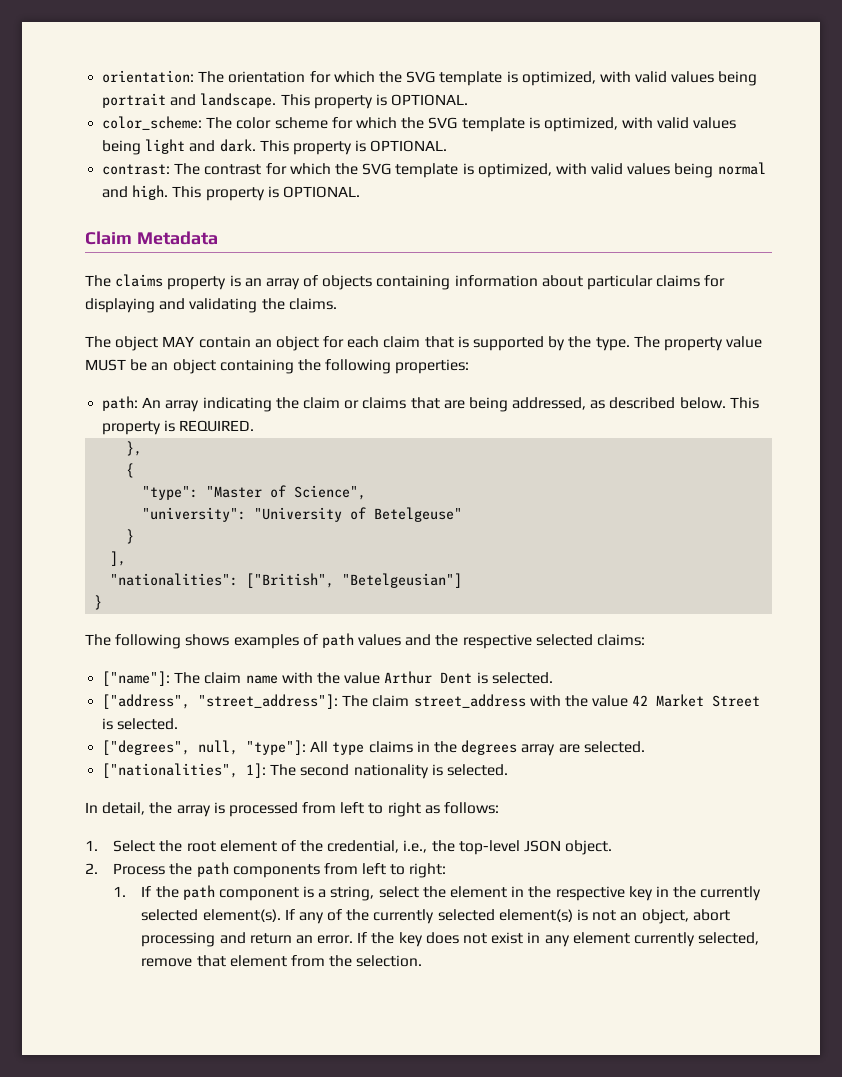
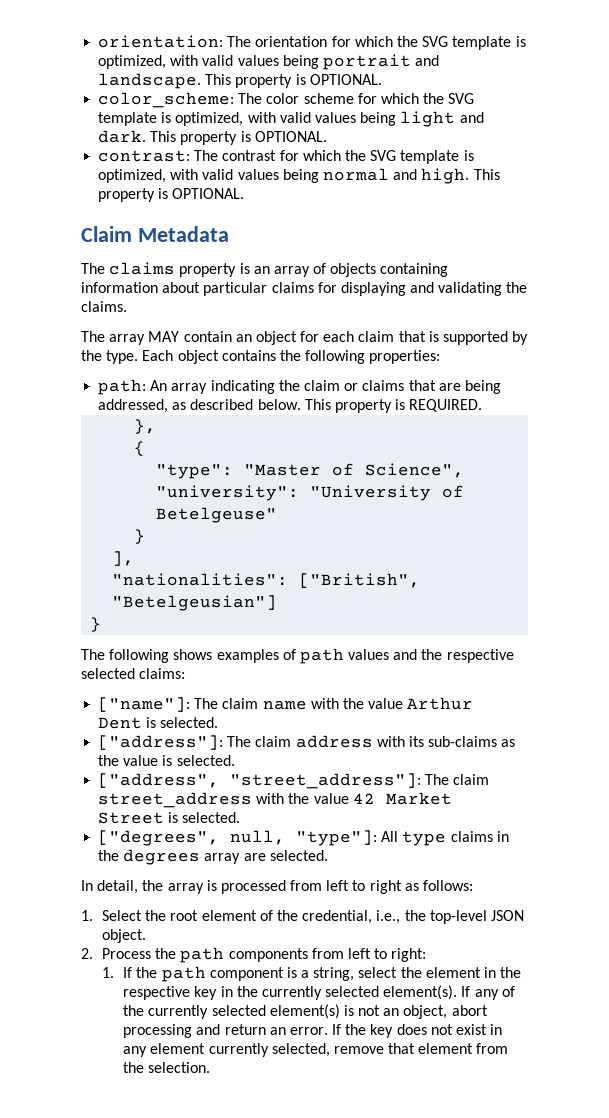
[115,336,159,351] object -> [109,334,146,345] array
[633,336,763,351] [85,359,294,374] The property value MUST be an object containing -> [142,350,276,364] Each object contains
(553, 678) none -> [98,735,516,750] [98,755,235,766] // ["address"]: The claim address with its sub-claims as the value is selected.
[102,763,508,779] // ["nationalities", 1]: The second nationality is selected. -> (328, 855) none

